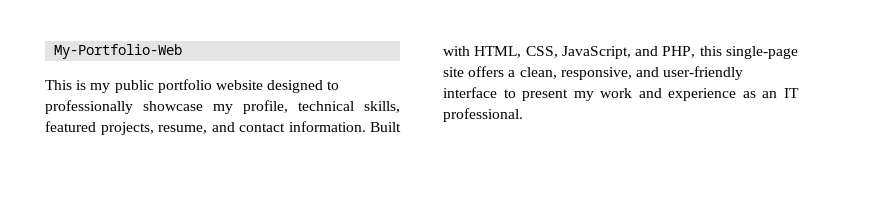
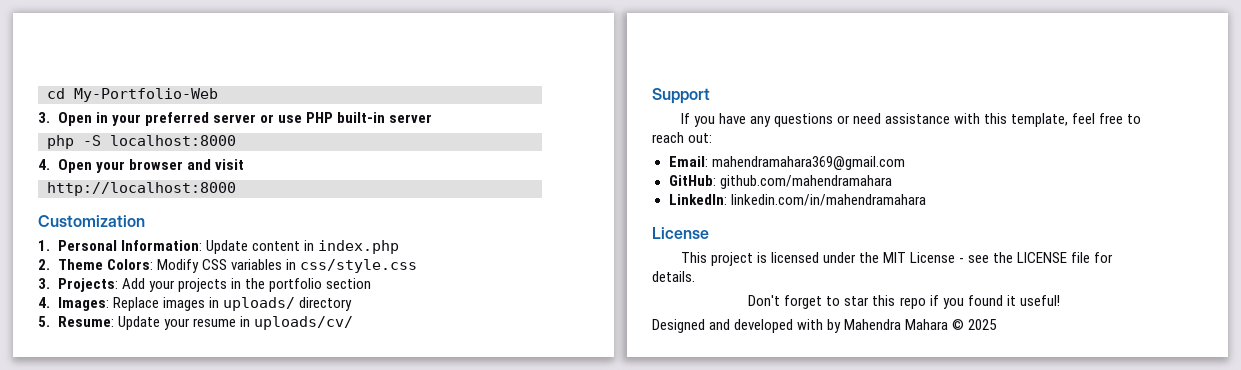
(54, 51) none -> [47,88,65,99] cd
[45,79,340,93] [45,100,400,114] [45,121,401,135] [443,46,798,59] [443,66,744,80] [443,87,799,101] [443,108,523,122] This is my public portfolio website designed to professionally showcase my profile, technical skills, featured projects, resume, and contact information. Built with HTML, CSS, JavaScript, and PHP, this single-page site offers a clean, responsive, and user-friendly interface to present my work and experience as an IT professional. -> [38,112,432,126] [47,135,236,149] [38,159,244,173] [47,182,236,196] [38,215,145,227] [38,240,399,254] [38,259,417,273] [38,278,371,292] [38,297,352,311] [38,316,353,330] [652,88,710,104] [680,113,1142,127] [652,132,713,143] [668,156,905,170] [668,175,892,189] [668,194,926,206] [652,227,709,239] [680,252,1114,266] [652,271,695,282] [748,295,1060,309] [652,319,998,333] 3. Open in your preferred server or use PHP built-in server // php -S localhost:8000 // 4. Open your browser and visit // http://localhost:8000 // Customization // 1. Personal Information: Update content in index.php // 2. Theme Colors: Modify CSS variables in css/style.css // 3. Projects: Add your projects in the portfolio section // 4. Images: Replace images in uploads/ directory // 5. Resume: Update your resume in uploads/cv/ // Support // If you have any questions or need assistance with this template, feel free to reach out: // Email: mahendramahara369@gmail.com // GitHub: github.com/mahendramahara // LinkedIn: linkedin.com/in/mahendramahara // License // This project is licensed under the MIT License - see the LICENSE file for details. // Don't forget to star this repo if you found it useful! // Designed and developed with by Mahendra Mahara © 2025

